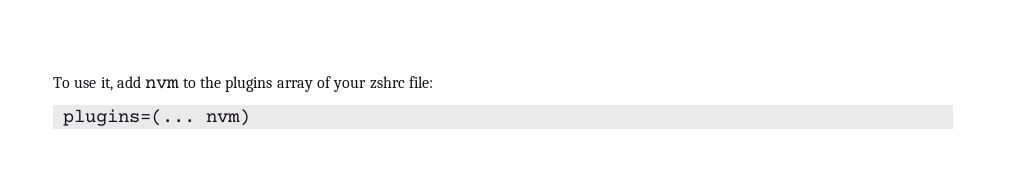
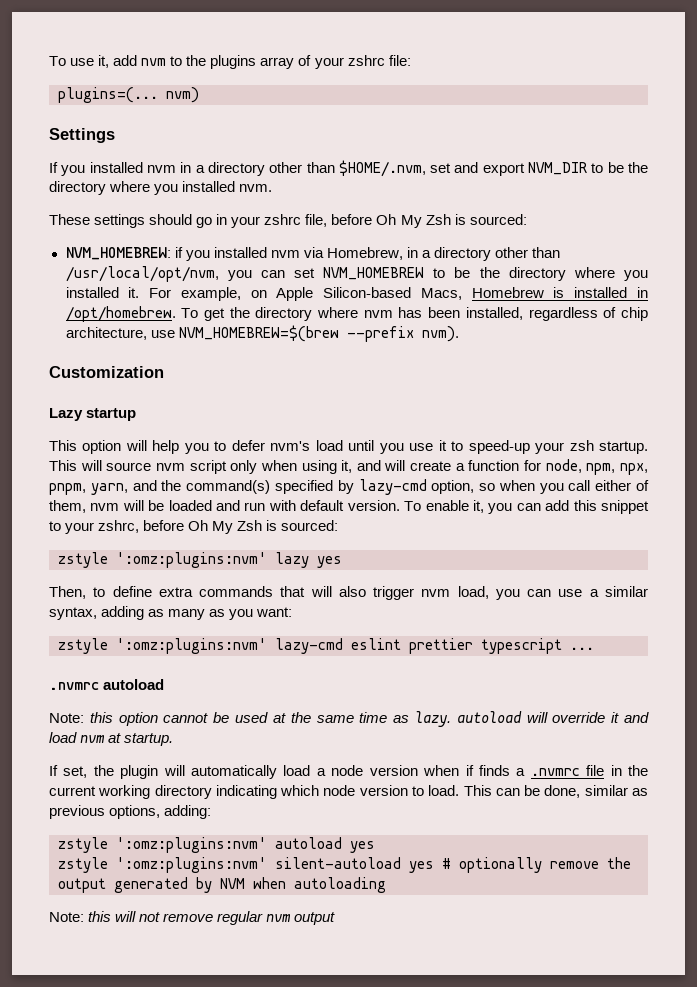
(250, 117) none -> [49,128,115,143] [49,160,648,177] [49,181,273,195] [49,214,527,228] [65,247,561,261] [65,266,648,282] [65,287,648,301] [65,306,648,322] [65,325,459,342] [49,366,164,378] [49,408,137,421] [49,440,649,454] [49,459,648,475] [49,479,650,495] [49,500,649,514] [49,520,339,534] [58,552,342,568] [49,586,648,600] [49,606,293,620] [58,638,594,654] [49,679,165,690] [49,711,649,727] [49,732,174,746] [49,765,649,779] [49,785,648,799] [49,805,212,819] [58,837,375,853] [58,857,631,873] [58,877,386,893] [49,911,336,925] // Settings // If you installed nvm in a directory other than $HOME/.nvm, set and export NVM_DIR to be the directory where you installed nvm. // These settings should go in your zshrc file, before Oh My Zsh is sourced: // NVM_HOMEBREW: if you installed nvm via Homebrew, in a directory other than /usr/local/opt/nvm, you can set NVM_HOMEBREW to be the directory where you installed it. For example, on Apple Silicon-based Macs, Homebrew is installed in /opt/homebrew. To get the directory where nvm has been installed, regardless of chip architecture, use NVM_HOMEBREW=$(brew --prefix nvm). // Customization // Lazy startup // This option will help you to defer nvm's load until you use it to speed-up your zsh startup. This will source nvm script only when using it, and will create a function for node, npm, npx, pnpm, yarn, and the command(s) specified by lazy-cmd option, so when you call either of them, nvm will be loaded and run with default version. To enable it, you can add this snippet to your zshrc, before Oh My Zsh is sourced: // zstyle ':omz:plugins:nvm' lazy yes // Then, to define extra commands that will also trigger nvm load, you can use a similar syntax, adding as many as you want: // zstyle ':omz:plugins:nvm' lazy-cmd eslint prettier typescript ... // .nvmrc autoload // Note: this option cannot be used at the same time as lazy. autoload will override it and load nvm at startup. // If set, the plugin will automatically load a node version when if finds a .nvmrc file in the current working directory indicating which node version to load. This can be done, similar as previous options, adding: // zstyle ':omz:plugins:nvm' autoload yes // zstyle ':omz:plugins:nvm' silent-autoload yes # optionally remove the output generated by NVM when autoloading // Note: this will not remove regular nvm output

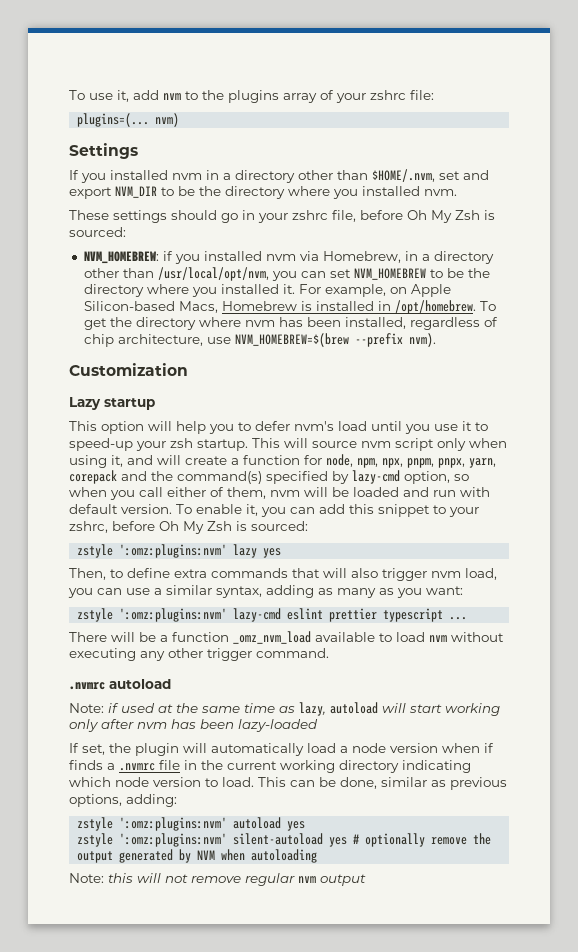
[90,483,128,495] yarn, -> [438,458,496,468] [69,470,117,484] pnpx, yarn, corepack
(594, 648) none -> [69,631,504,644] [69,648,329,661] // There will be a function _omz_nvm_load available to load nvm without executing any other trigger command.
[89,712,230,726] this option cannot be -> [108,703,119,713] if
[414,711,451,727] lazy. -> [299,702,326,716] lazy,
[552,712,649,723] [49,732,174,746] override it and load nvm at startup. -> [409,703,500,716] [69,719,318,732] start working only after nvm has been lazy-loaded

